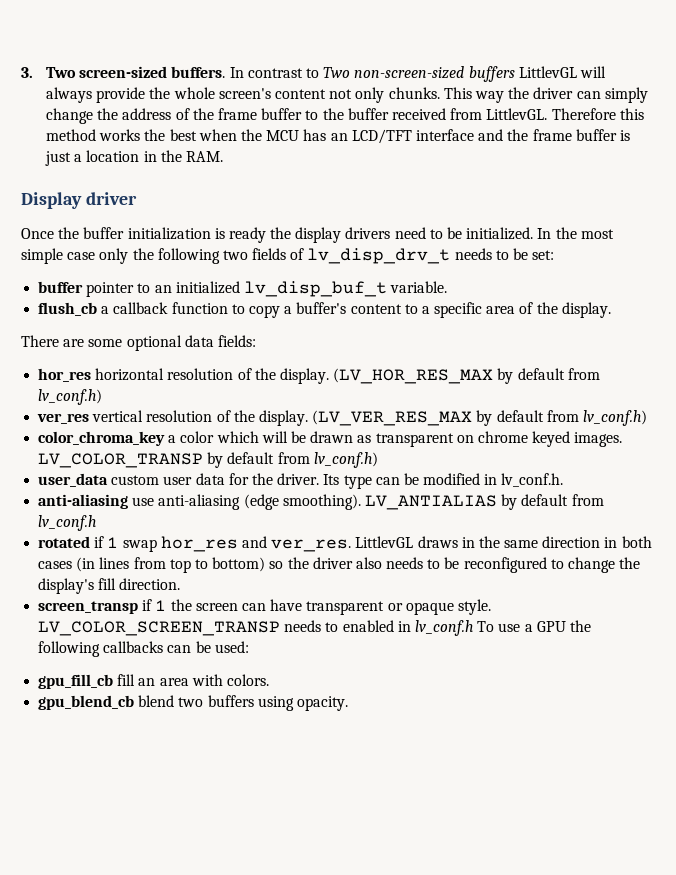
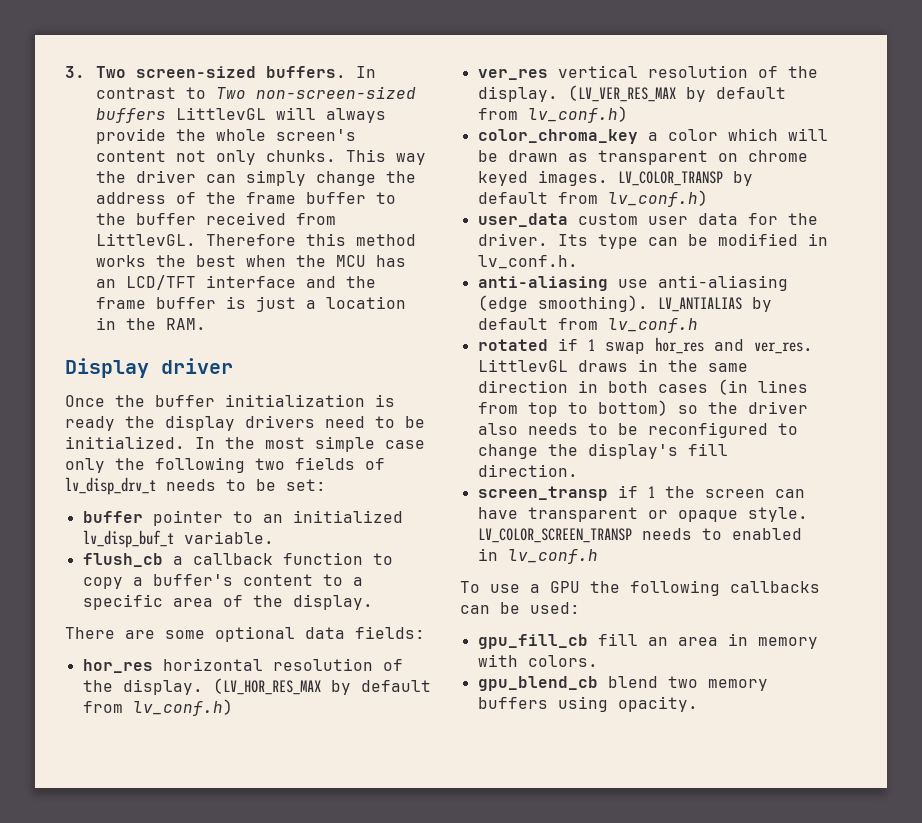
(473, 628) none -> (598, 556) //
(189, 682) none -> [727,633,818,649] in memory
(204, 702) none -> [707,679,768,691] memory

